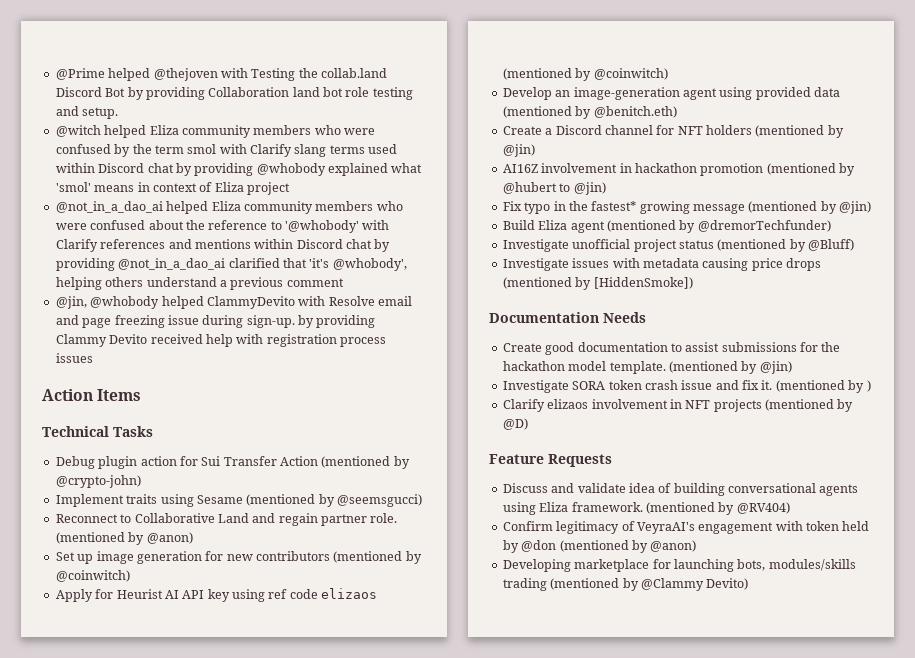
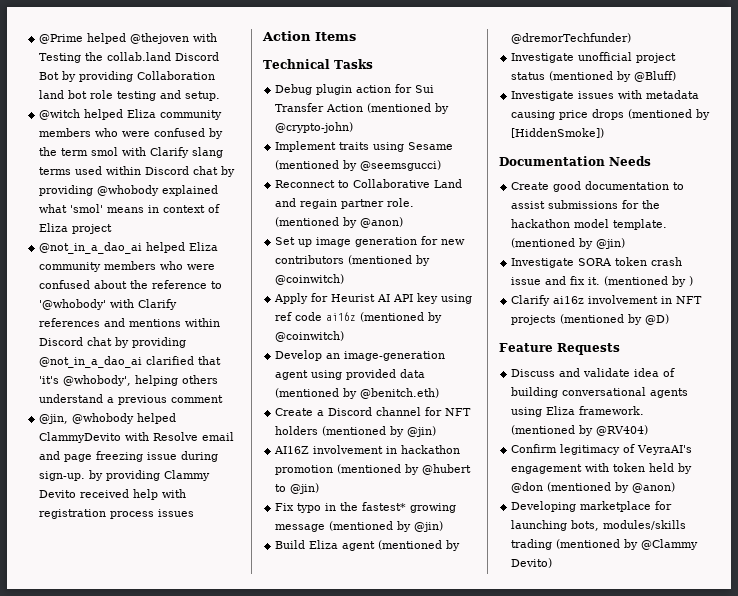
[321,588,378,599] elizaos -> [326,312,357,321] ai16z
[547,399,589,409] elizaos -> [553,296,585,304] ai16z

